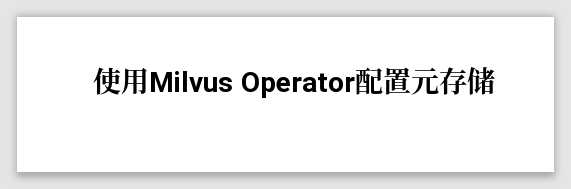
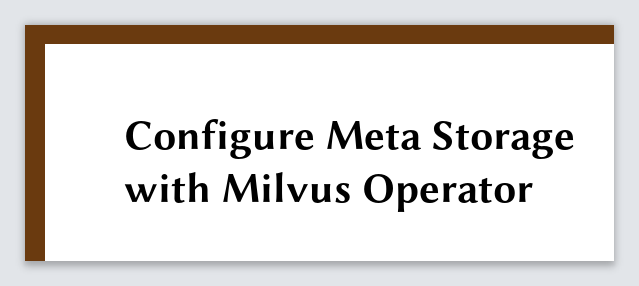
[93,67,495,98] 使用Milvus Operator配置元存储 -> [124,119,576,159] [124,172,534,212] Configure Meta Storage with Milvus Operator

